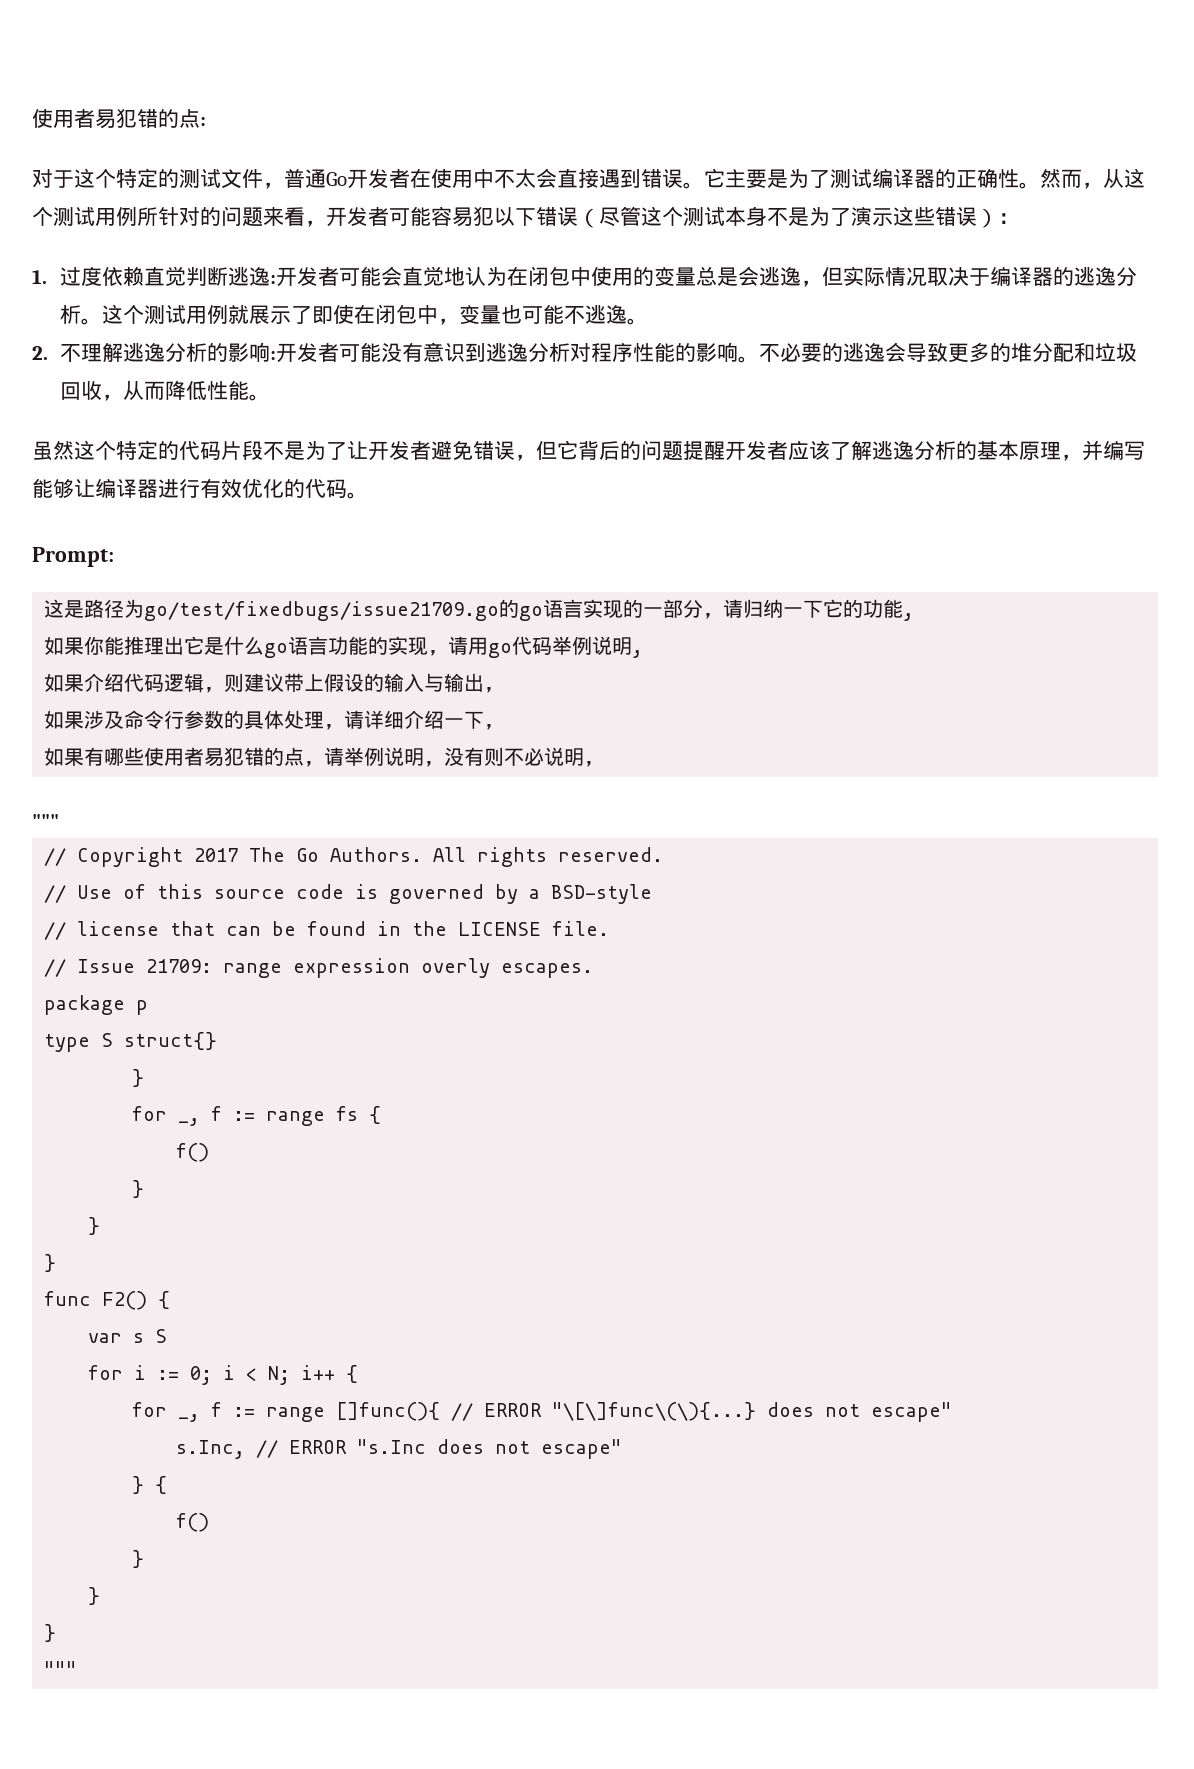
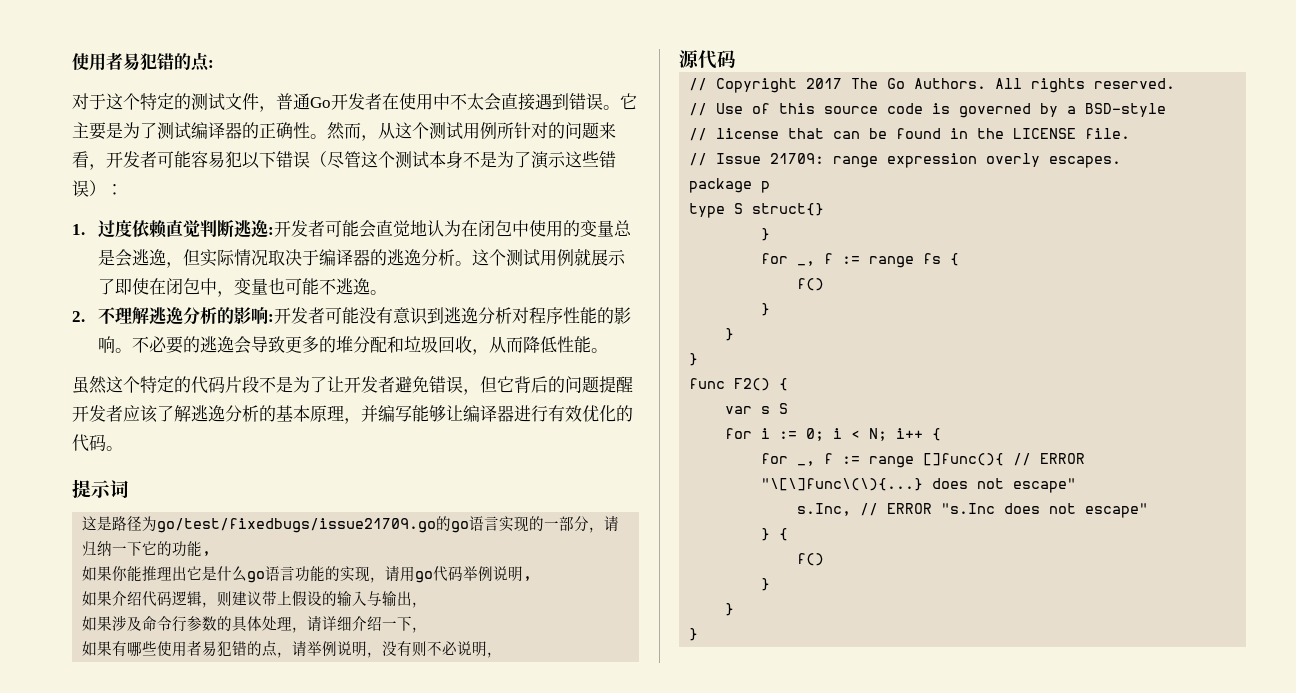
[32,547,114,567] Prompt: -> [72,479,129,498] 提示词
[32,814,59,830] """ -> [679,50,736,69] 源代码
[44,1661,78,1676] // """ -> (699, 634) none

